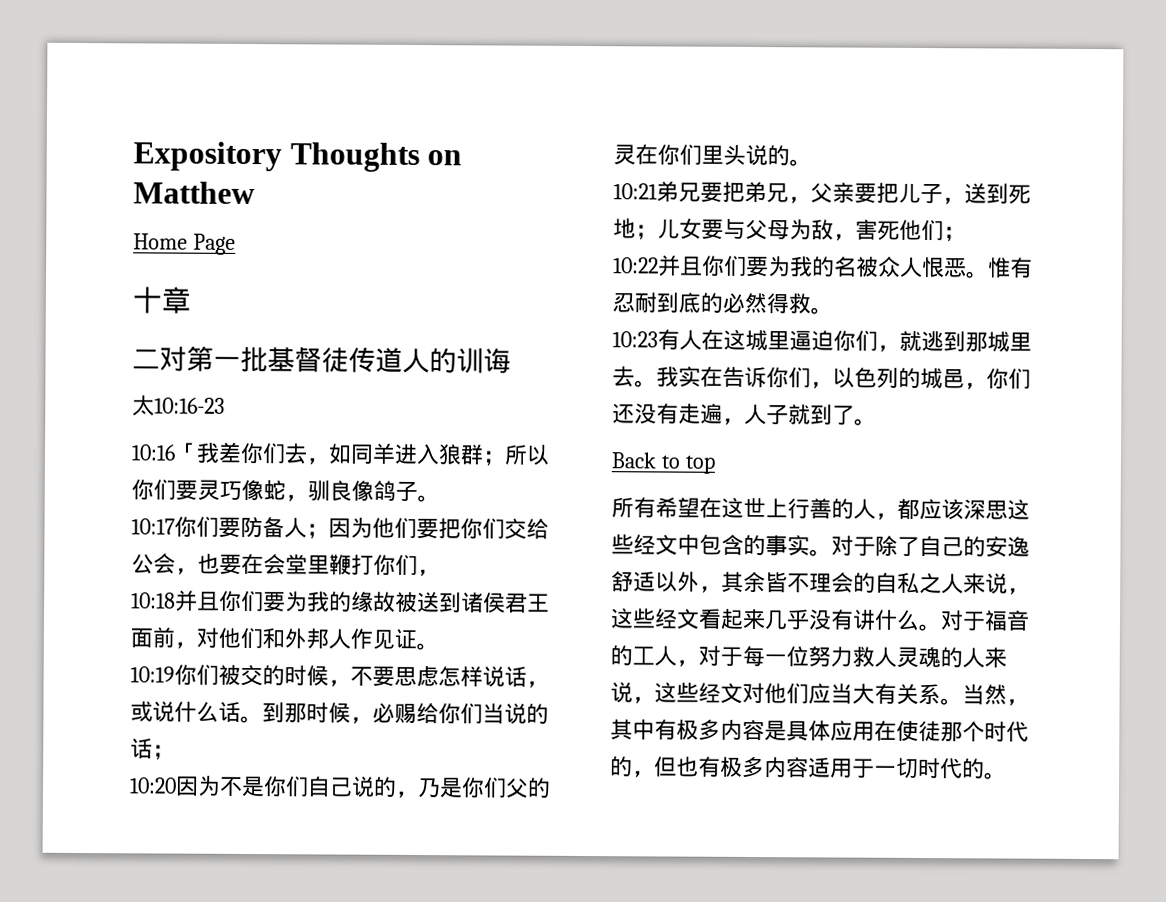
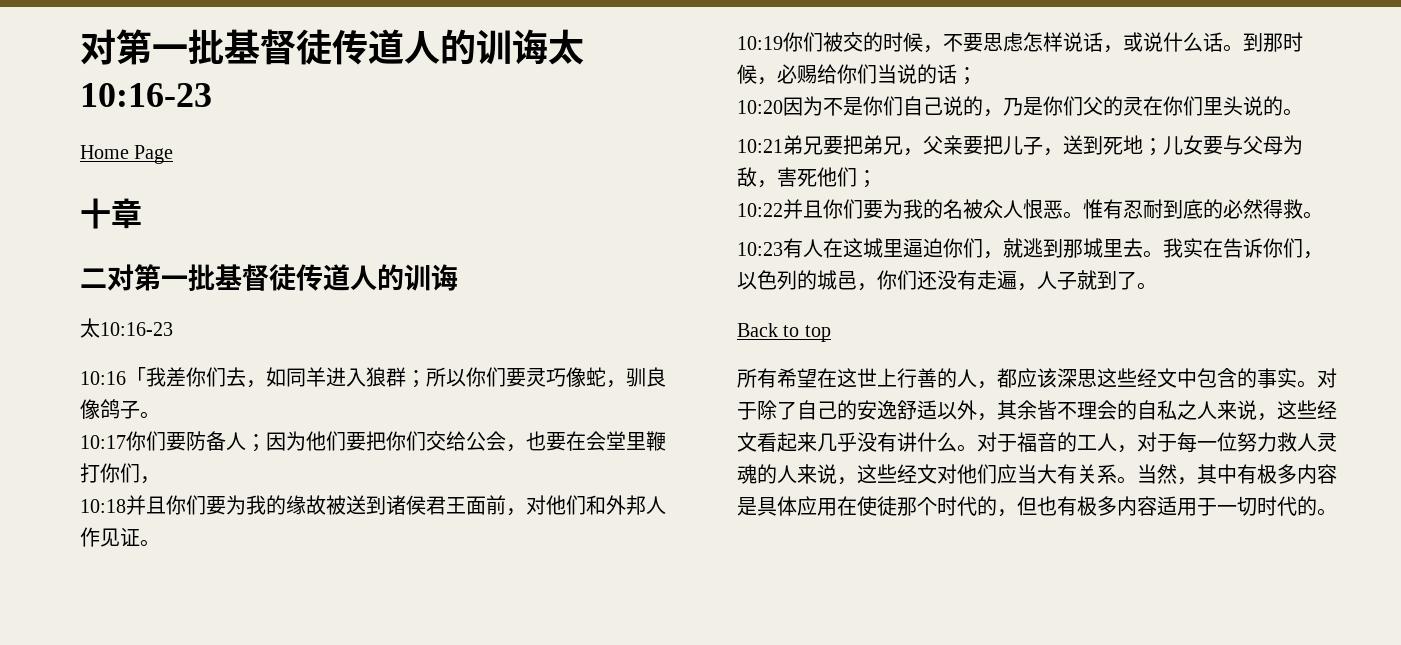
[133,141,463,173] [133,181,255,205] Expository Thoughts on Matthew -> [80,29,584,65] [80,83,212,107] 对第一批基督徒传道人的训诲太10:16-23

